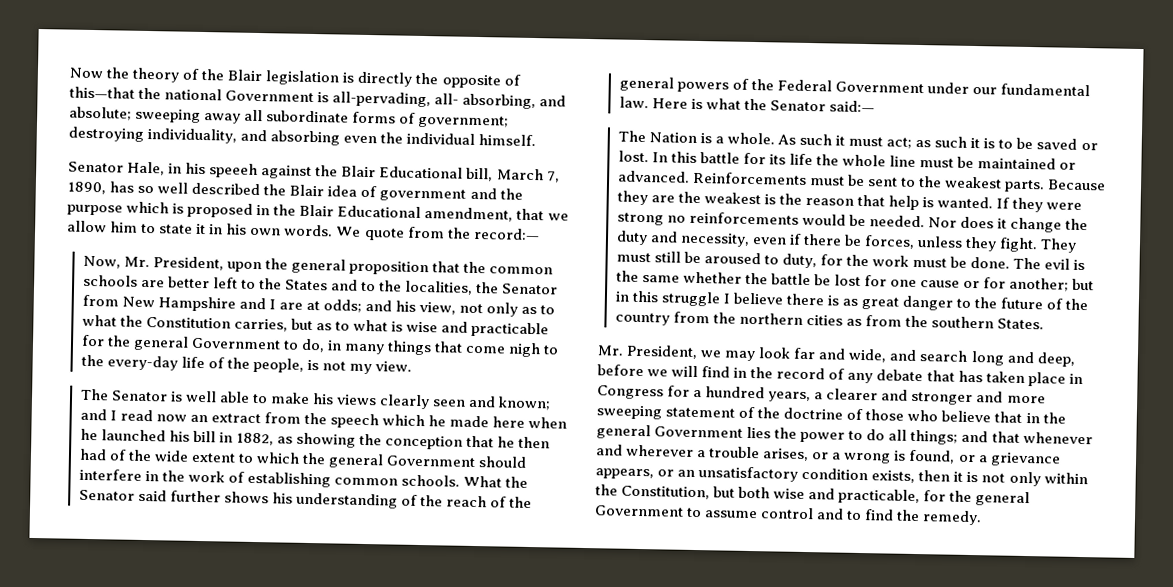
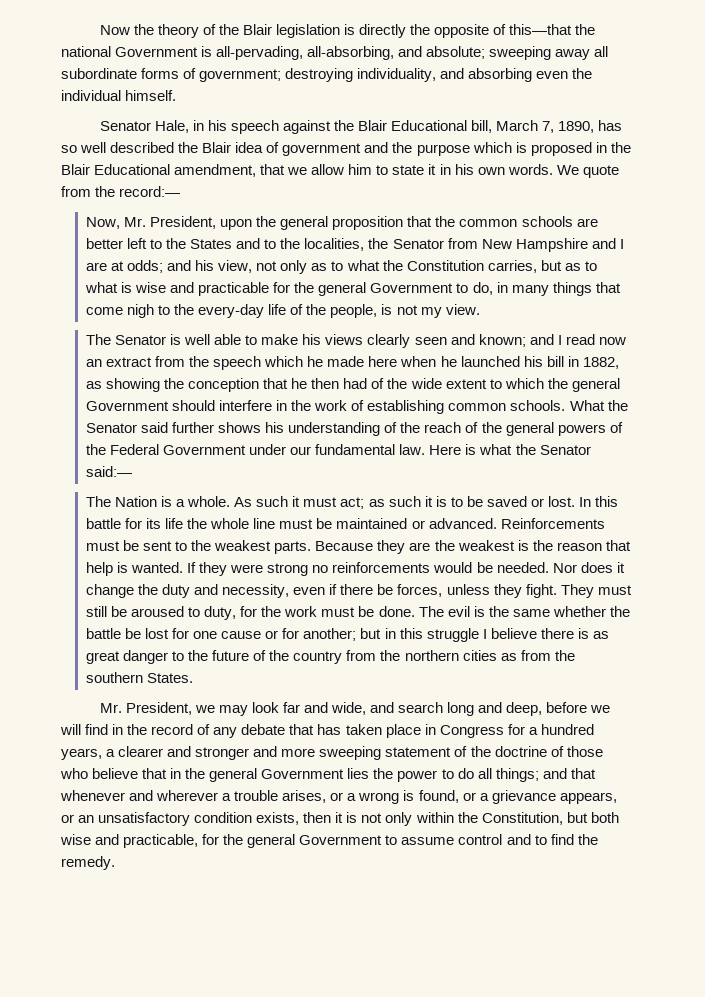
[434,93,537,110] all- absorbing, -> [307,46,395,60] all-absorbing,
[209,163,259,179] speeeh -> [230,120,279,134] speech

